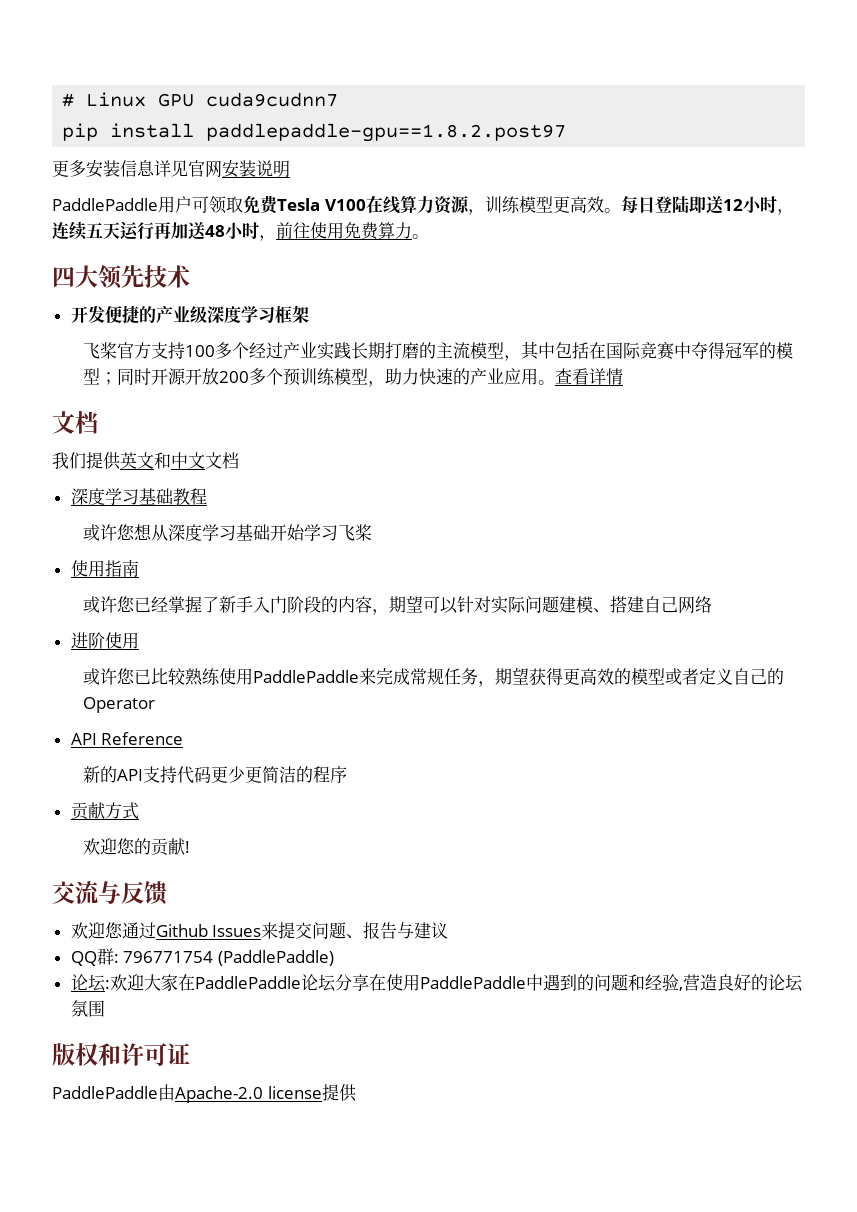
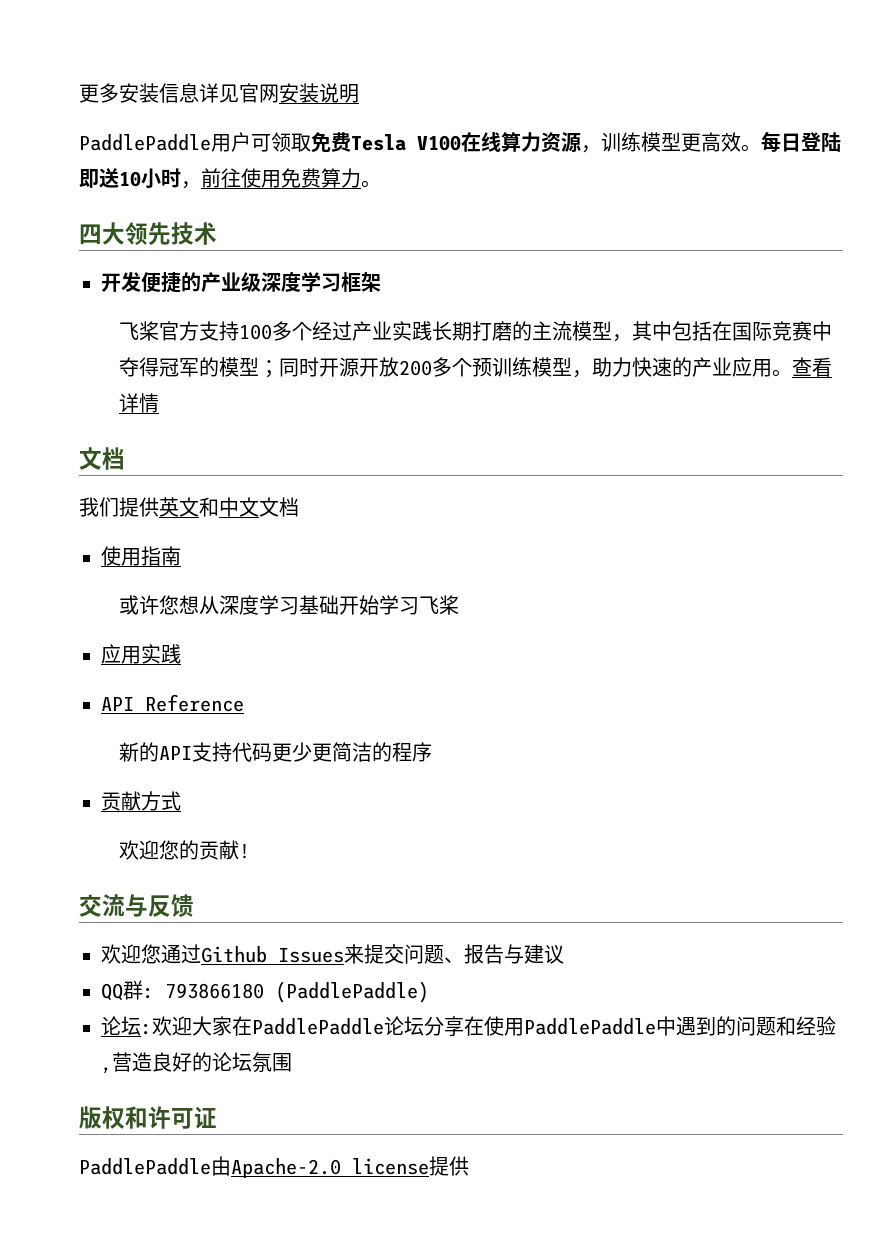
[62,92,339,107] [62,123,567,142] # Linux GPU cuda9cudnn7 // pip install paddlepaddle-gpu==1.8.2.post97 // -> (79, 93) none
[722,196,794,215] [52,221,225,240] 12小时，连续五天运行再加送48 -> [119,171,141,187] 10
[70,488,207,506] 深度学习基础教程 -> [101,546,181,566] 使用指南
[70,560,139,577] [83,595,713,615] [70,632,139,649] [83,667,785,687] [83,697,156,713] 使用指南 // 或许您已经掌握了新手入门阶段的内容，期望可以针对实际问题建模、搭建自己网络 // 进阶使用 // 或许您已比较熟练使用PaddlePaddle来完成常规任务，期望获得更高效的模型或者定义自己的Operator -> [101,644,181,664] 应用实践
[123,951,214,963] 796771754 -> [165,983,264,999] 793866180

